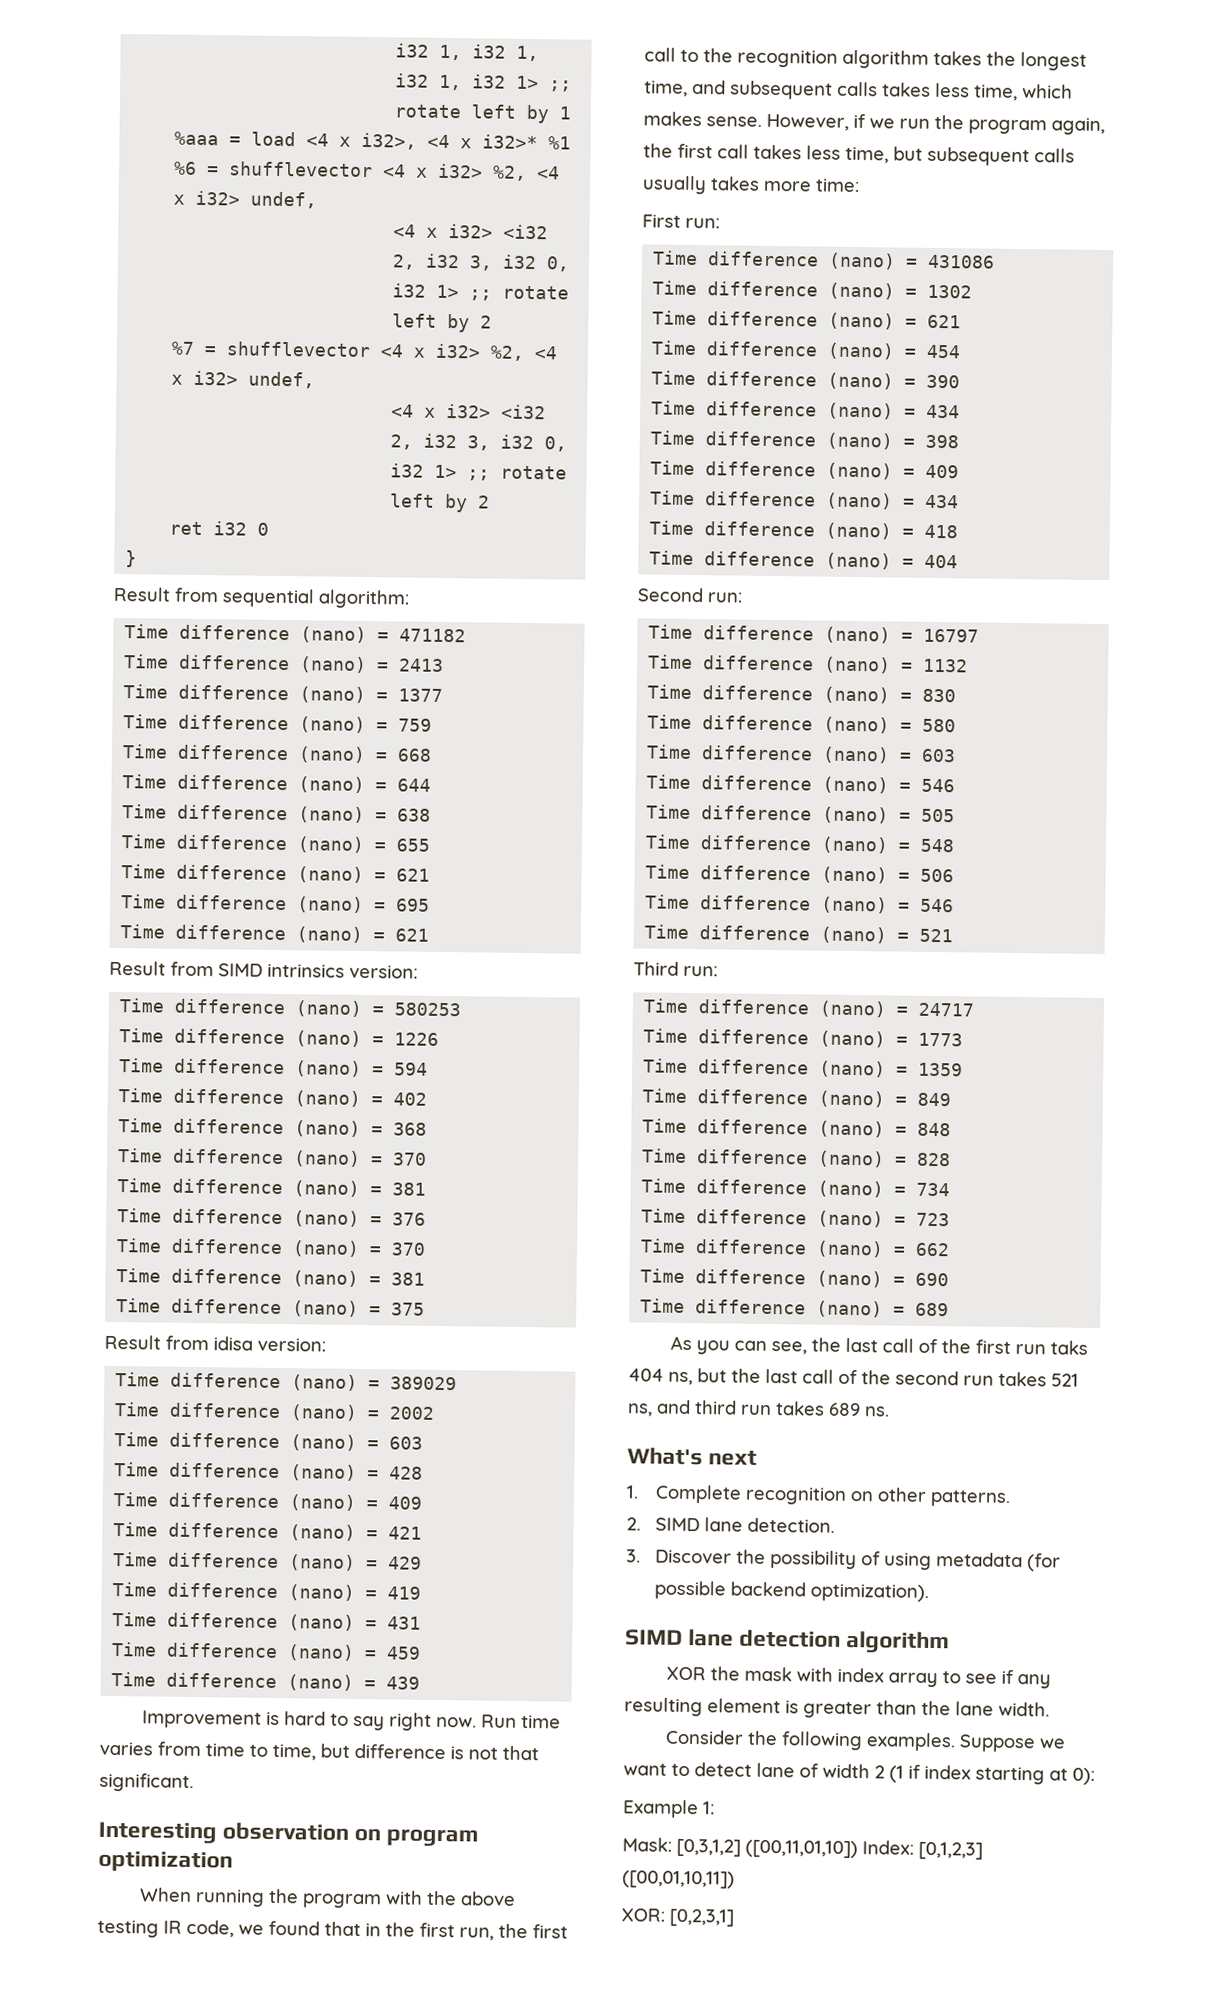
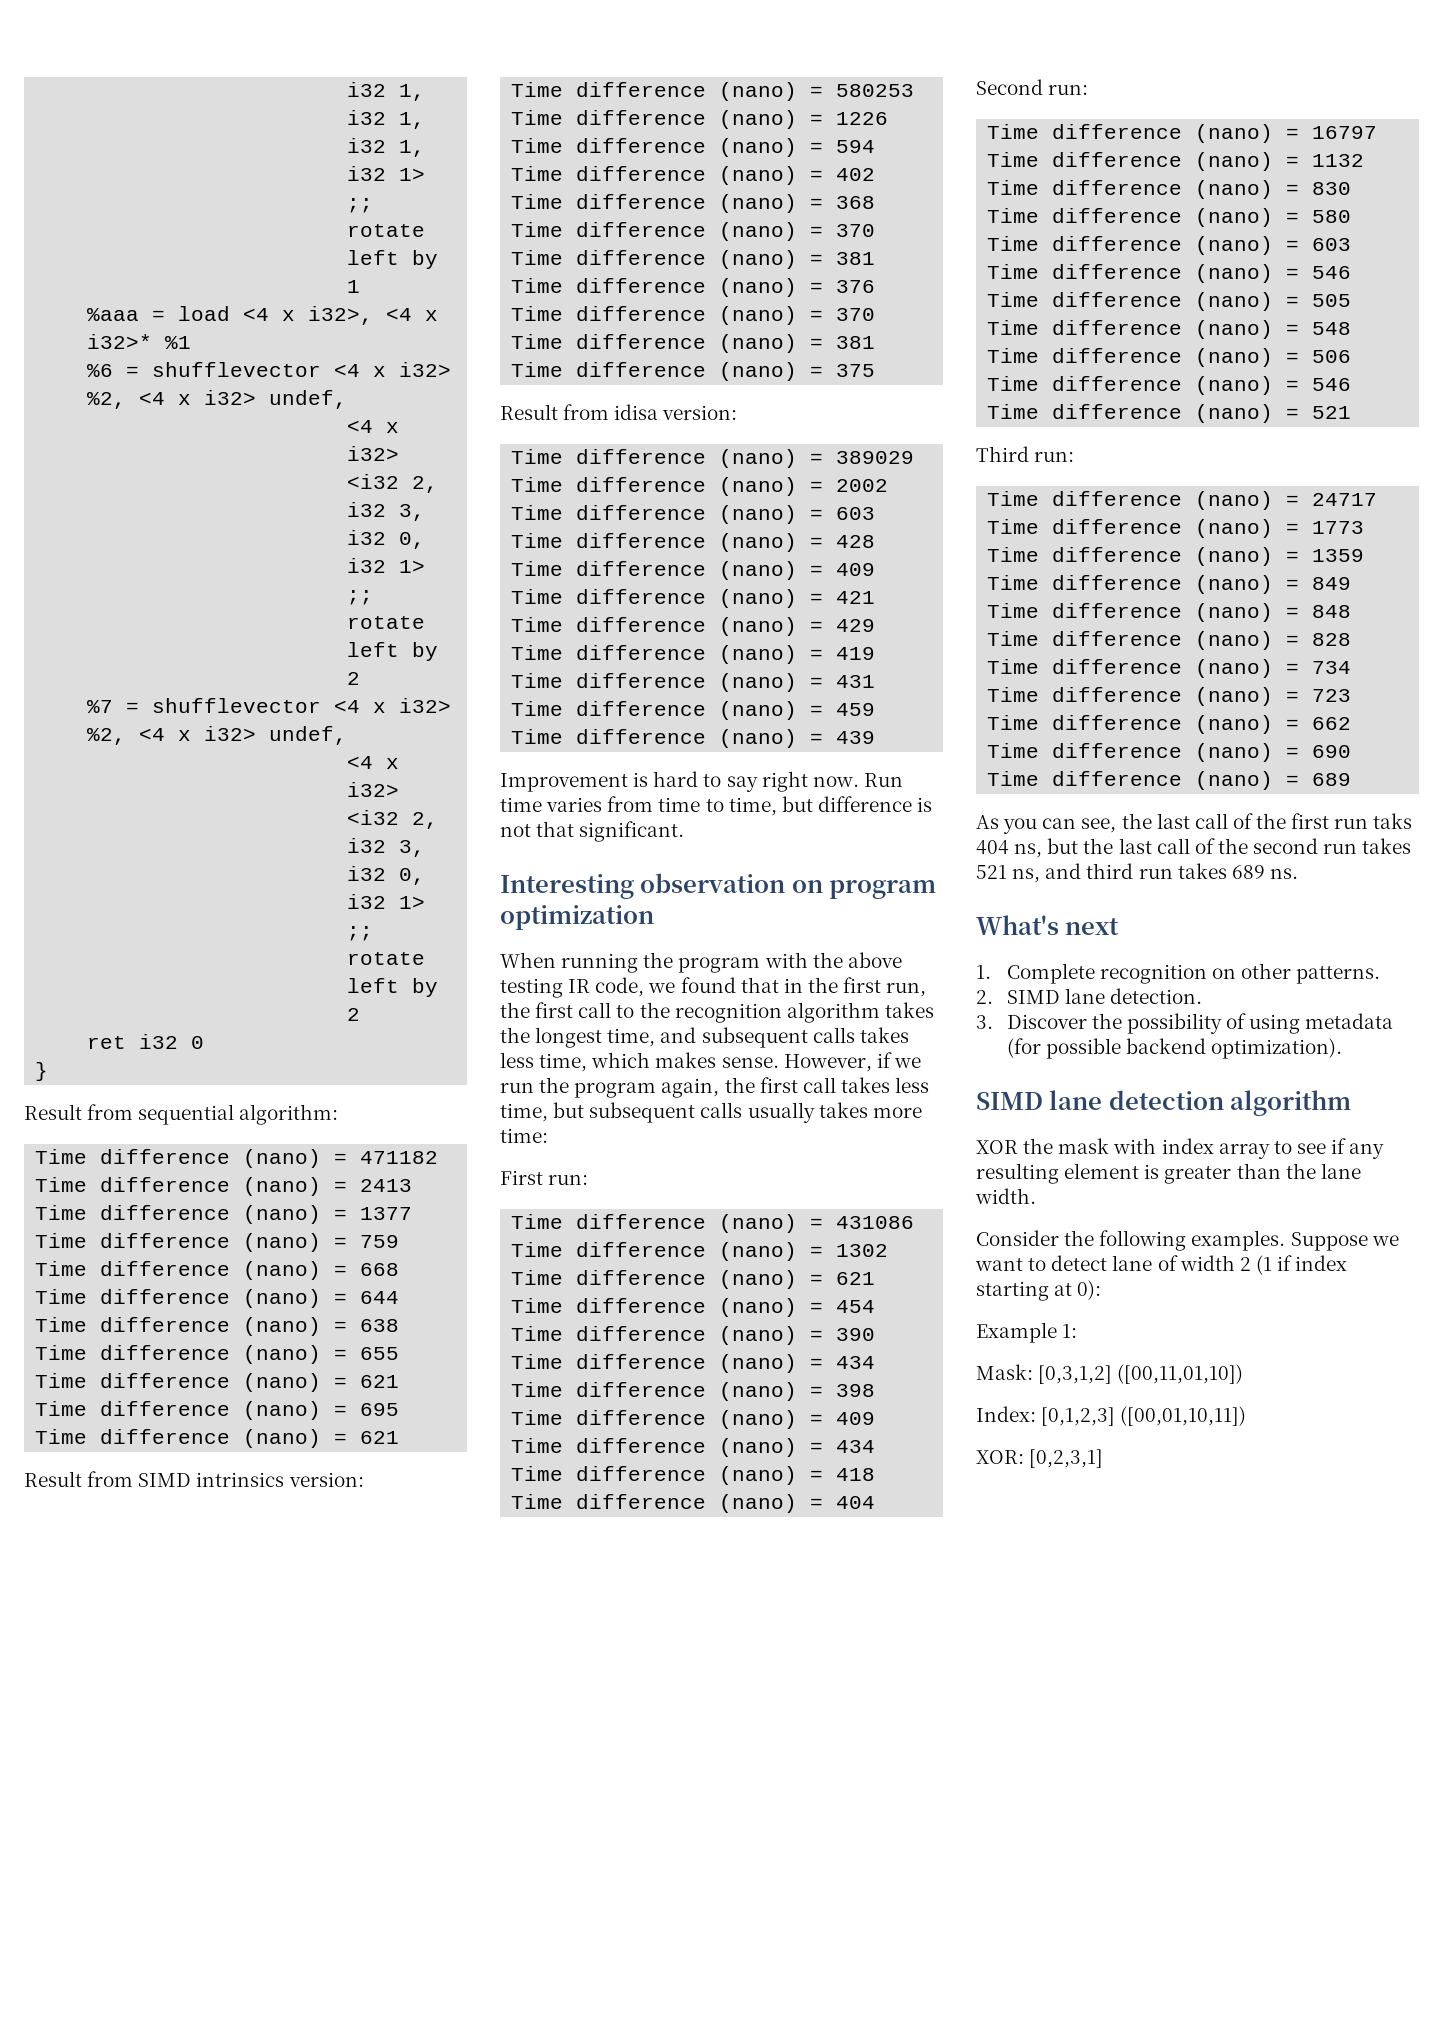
(858, 1849) none -> (1244, 1374) //

